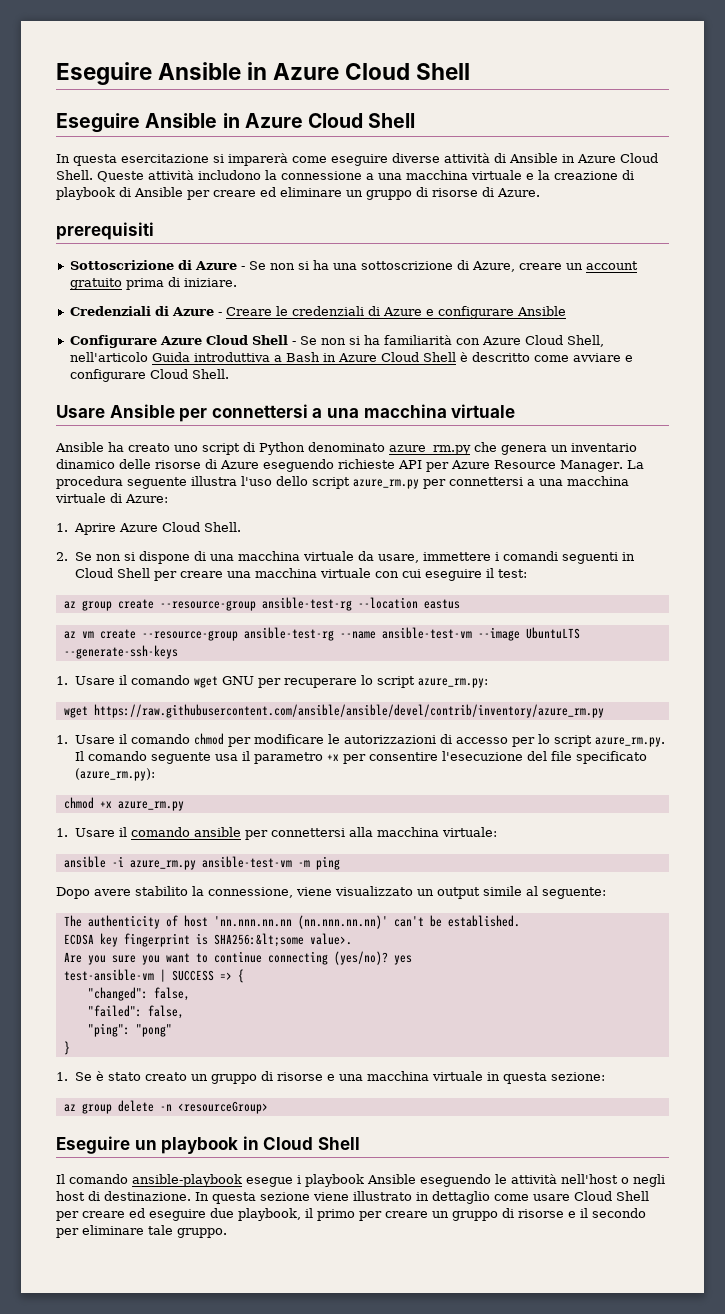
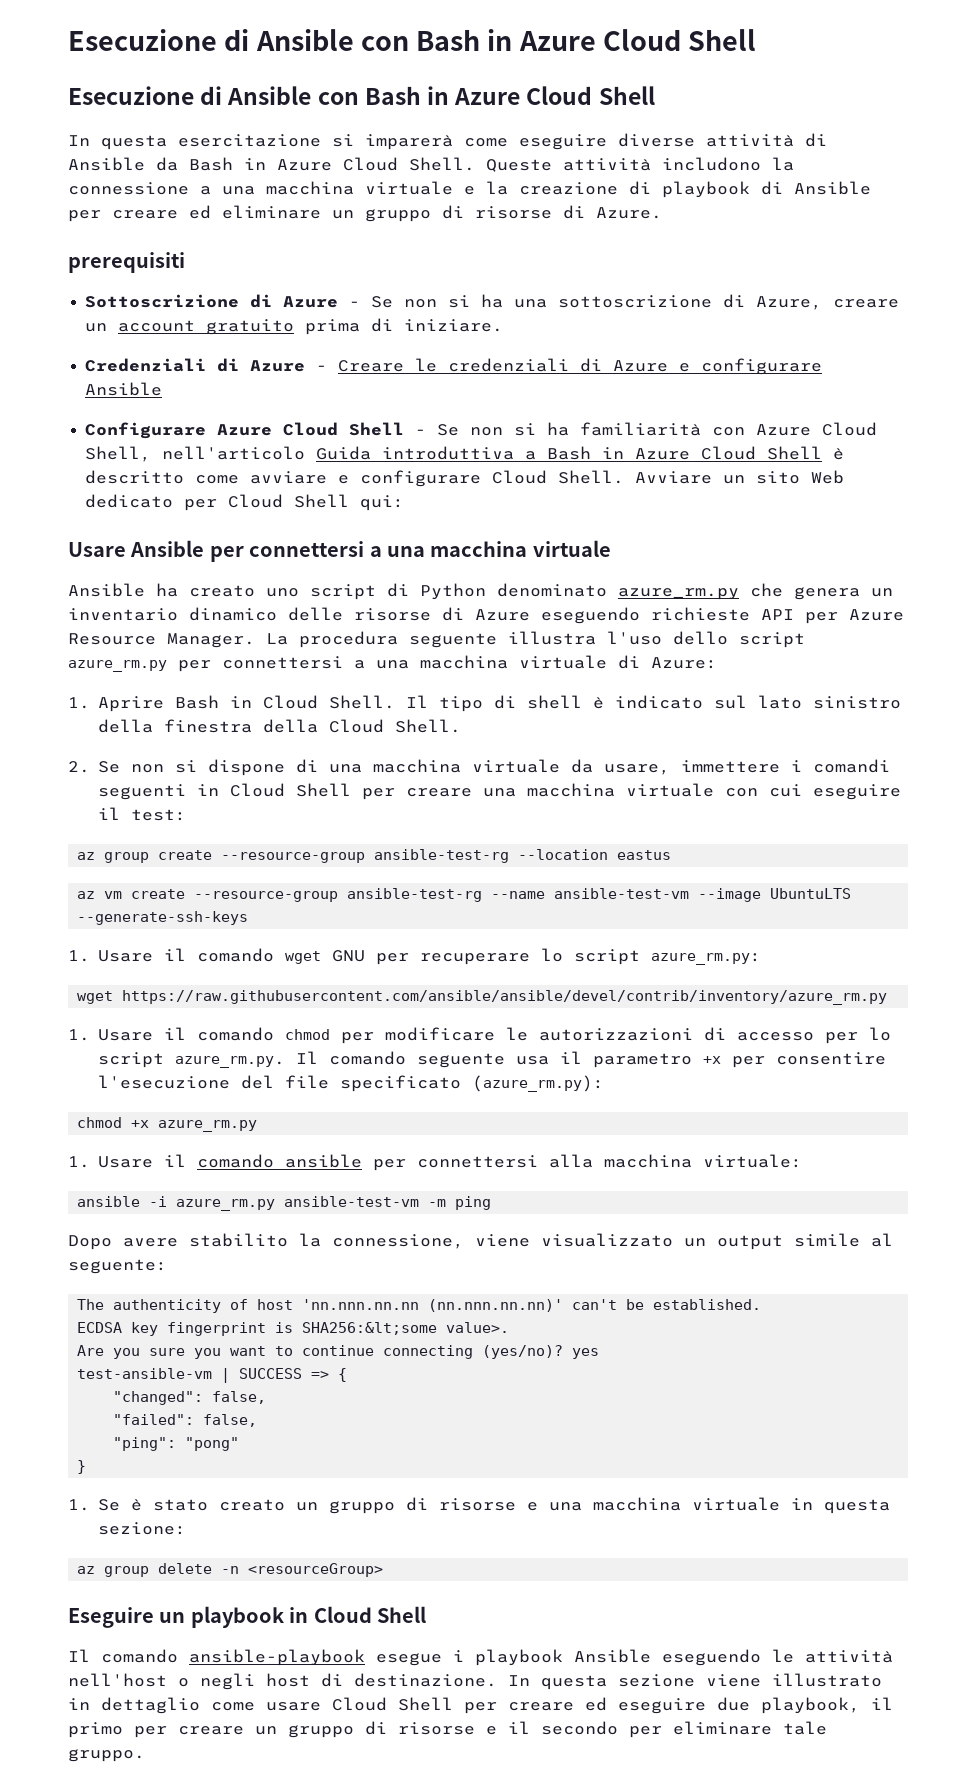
[56,62,471,85] [56,113,218,133] Eseguire Ansible in Azure Cloud Shell // Eseguire Ansible -> [68,29,757,51] [68,86,421,105] Esecuzione di Ansible con Bash in Azure Cloud Shell // Esecuzione di Ansible con Bash
(558, 158) none -> [156,157,233,171] da Bash
(229, 374) none -> [635,470,845,484] [85,494,405,511] Avviare un sito Web dedicato per Cloud Shell qui:
[118,523,158,532] Azure -> [174,695,901,712] [97,719,318,733] Bash in Cloud Shell. Il tipo di shell è indicato sul lato sinistro della finestra della

